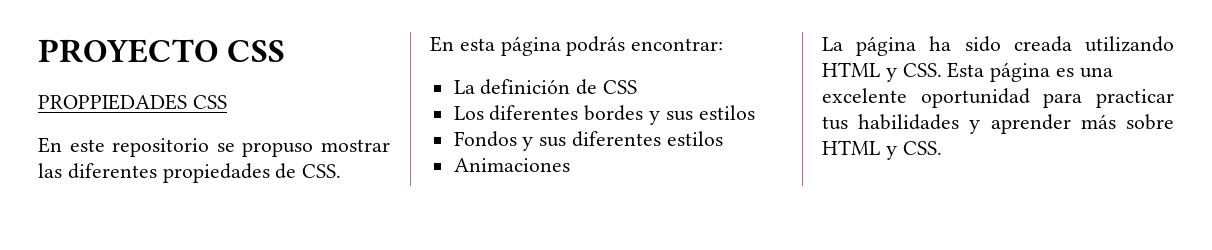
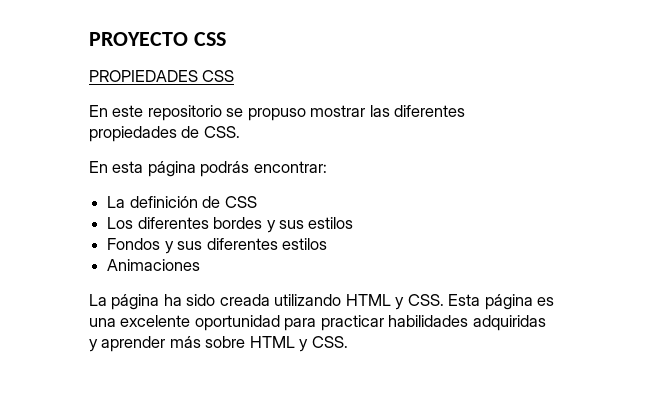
[38,94,187,110] PROPPIEDADES -> [89,70,198,82] PROPIEDADES
[822,114,960,130] tus habilidades -> [388,315,546,331] habilidades adquiridas

